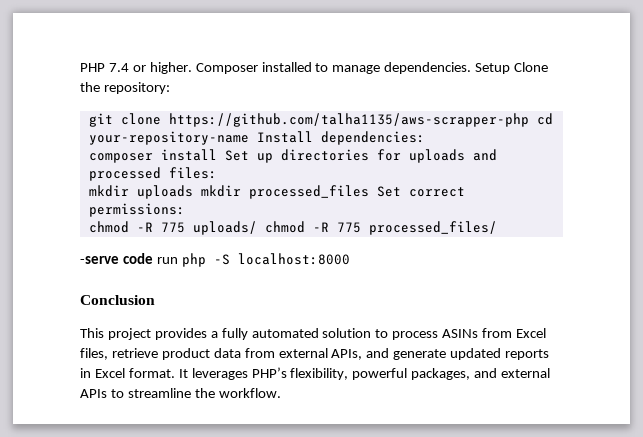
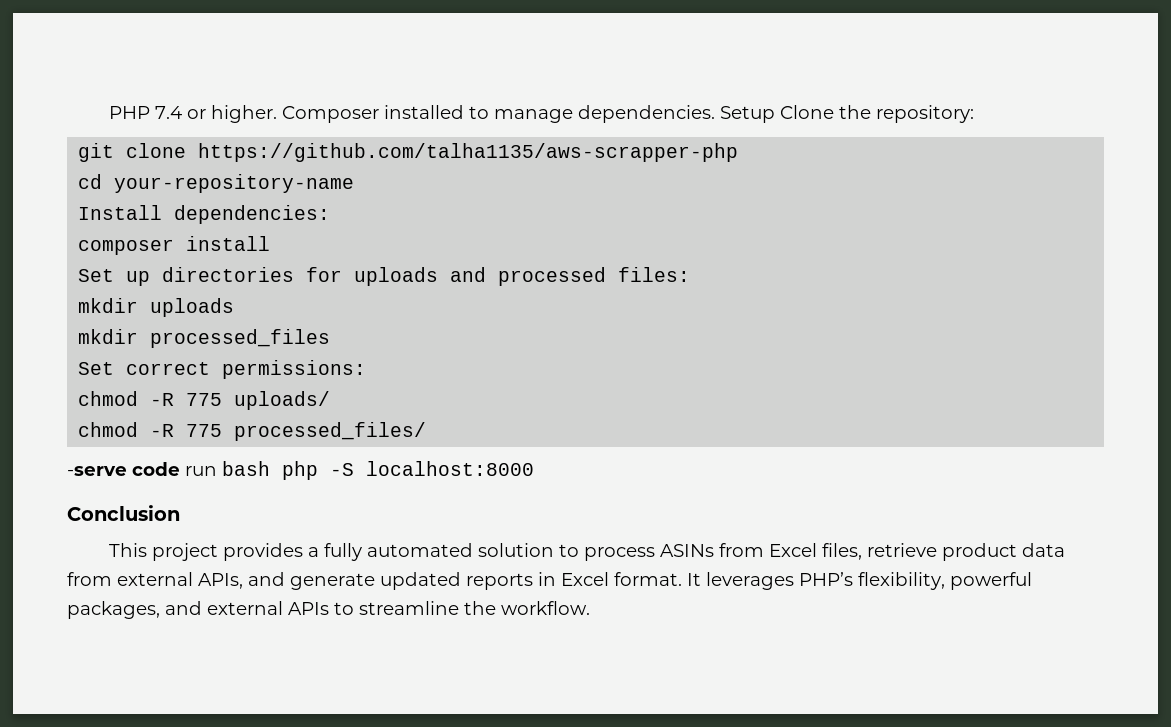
(529, 120) none -> (739, 152) //
(249, 138) none -> (355, 183) //
(217, 155) none -> (271, 243) //
(193, 192) none -> (235, 307) //
(369, 192) none -> (331, 338) //
(257, 228) none -> (331, 400) //
(178, 260) none -> [222,461,270,476] bash

